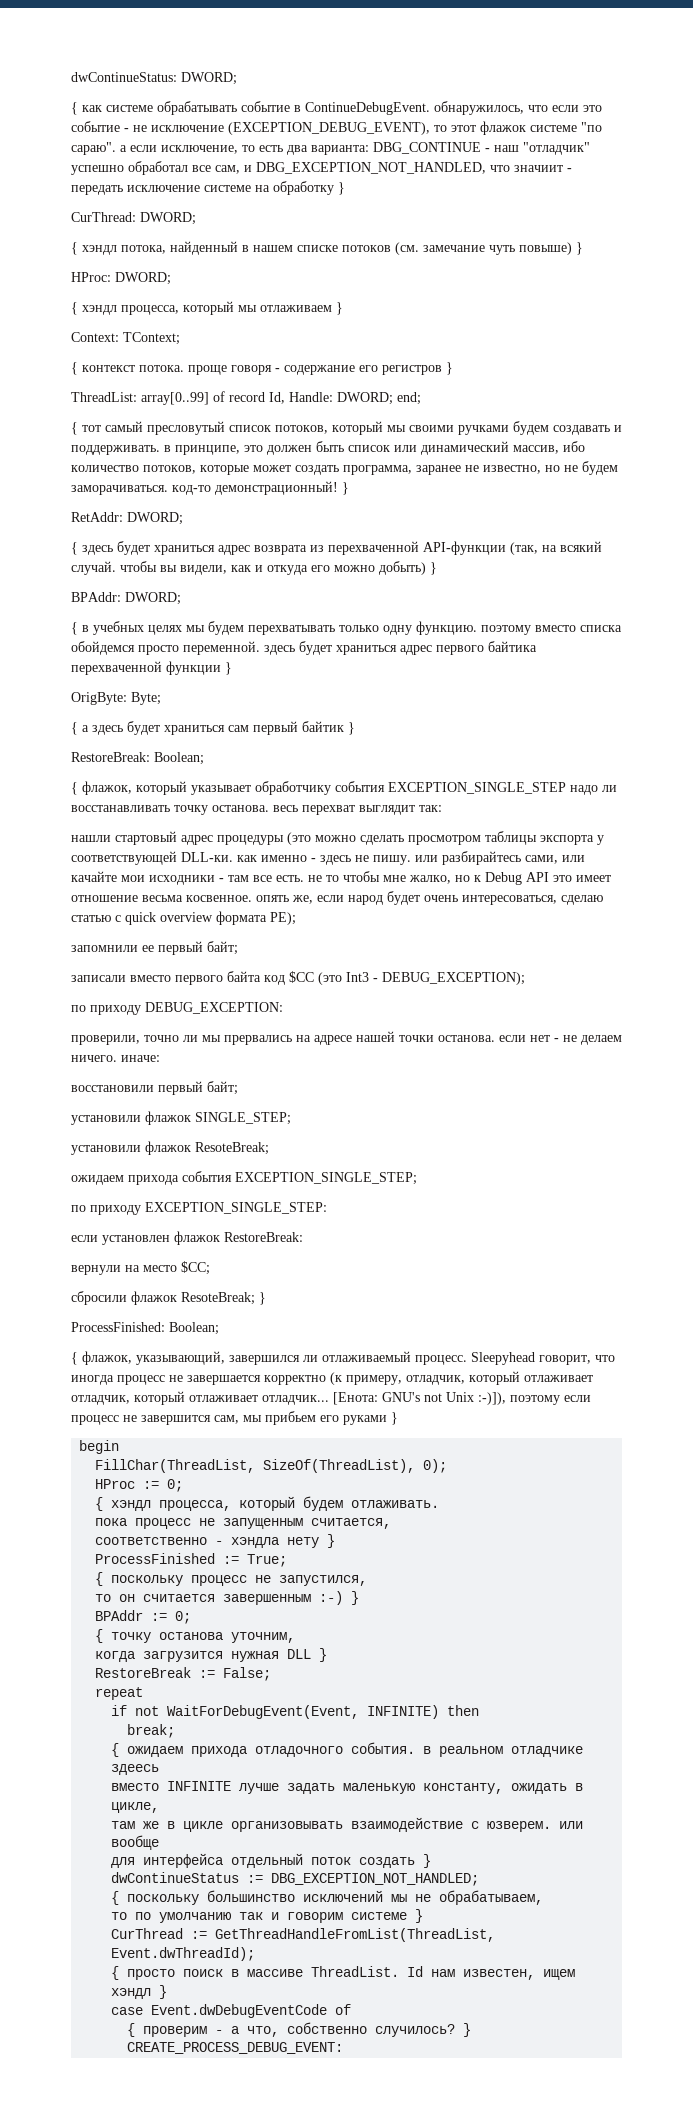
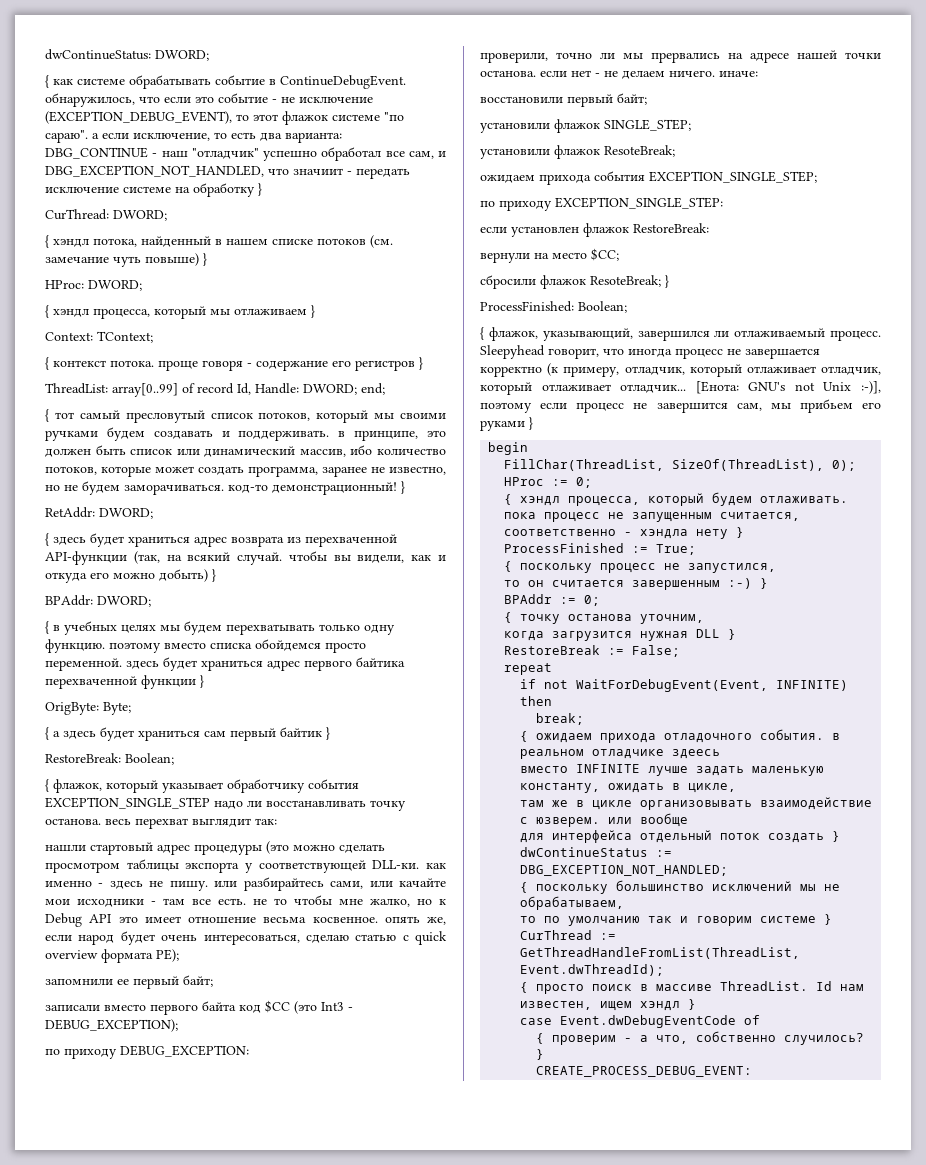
[478,1392,506,1405] :-)]), -> [861,381,881,394] :-)],

